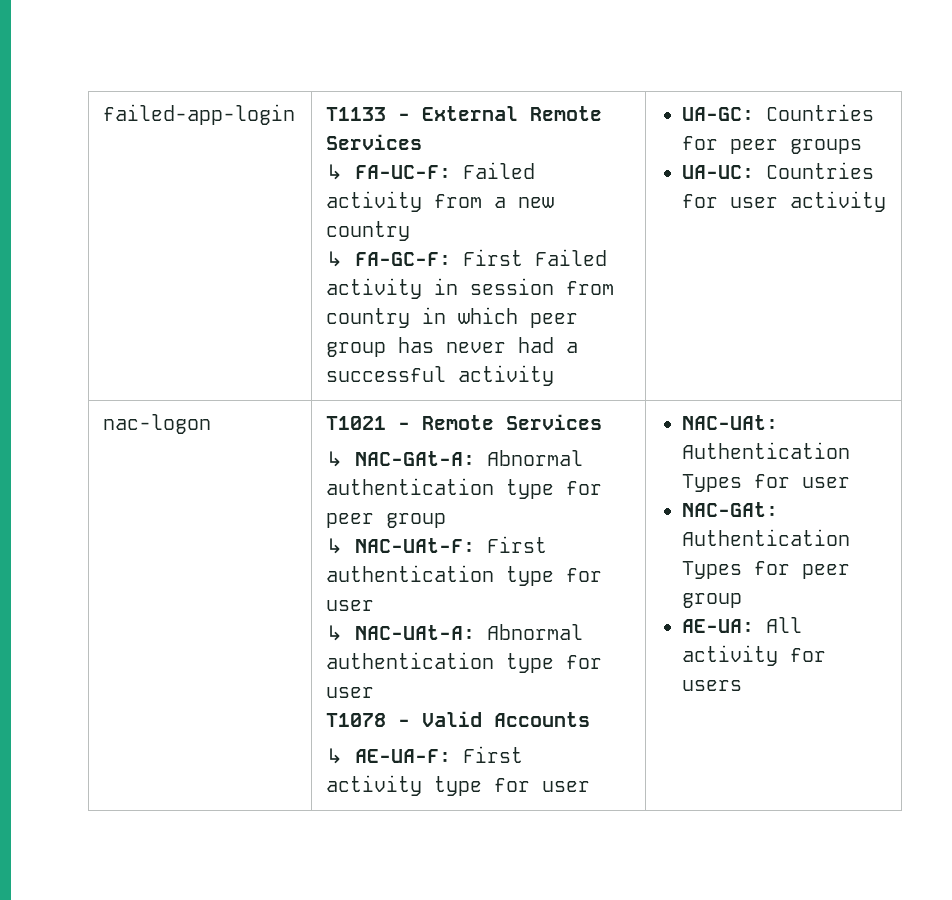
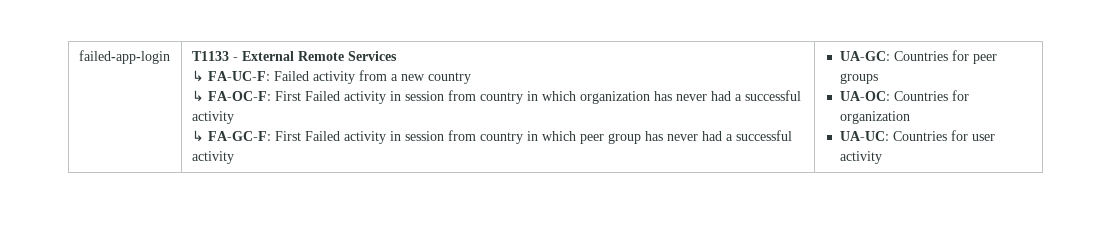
(411, 231) none -> [191,90,801,104] [191,111,234,124] // ↳ FA-OC-F: First Failed activity in session from country in which organization has never had a successful activity
(862, 146) none -> [840,90,970,101] [840,111,911,124] // UA-OC: Countries for organization
[103,414,212,434] [326,414,603,430] [326,450,584,467] [326,478,603,499] [326,513,447,528] [326,536,548,554] [326,565,603,586] [326,600,375,611] [326,624,584,641] [326,652,603,673] [326,687,375,698] [326,711,591,727] [326,746,524,764] [326,775,591,796] [681,415,778,430] [681,442,850,459] [681,474,850,492] [681,502,778,517] [681,529,850,546] [681,561,850,579] [681,593,742,608] [681,617,802,633] [681,645,826,666] [681,680,742,691] // nac-logon | T1021 - Remote Services // ↳ NAC-GAt-A: Abnormal authentication type for peer group // ↳ NAC-UAt-F: First authentication type for user // ↳ NAC-UAt-A: Abnormal authentication type for user // T1078 - Valid Accounts // ↳ AE-UA-F: First activity type for user | NAC-UAt: Authentication Types for user // NAC-GAt: Authentication Types for peer group // AE-UA: All activity for users -> (883, 157) none

